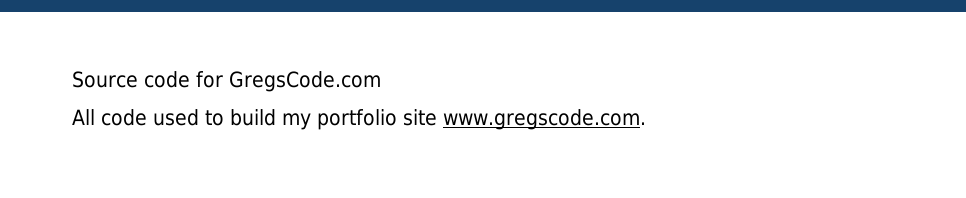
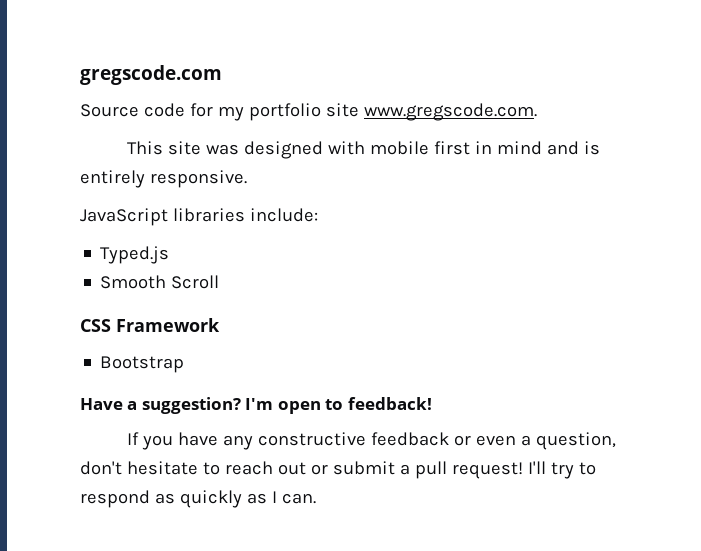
(72, 79) none -> [80,65,222,85] gregscode.com //
[229,71,381,92] [72,109,646,130] GregsCode.com // All code used to build my portfolio site www.gregscode.com. -> [217,103,537,121] [127,141,600,159] [80,170,247,188] [80,208,318,226] [100,246,170,264] [100,275,220,289] [80,318,220,332] [100,356,185,373] [80,397,432,414] [127,432,616,450] [80,461,596,479] [80,490,316,508] my portfolio site www.gregscode.com. // This site was designed with mobile first in mind and is entirely responsive. // JavaScript libraries include: // Typed.js // Smooth Scroll // CSS Framework // Bootstrap // Have a suggestion? I'm open to feedback! // If you have any constructive feedback or even a question, don't hesitate to reach out or submit a pull request! I'll try to respond as quickly as I can.

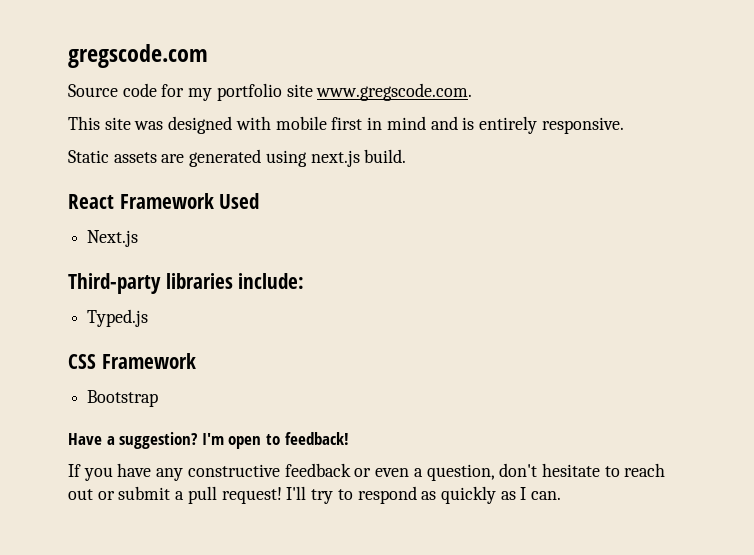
[80,208,168,226] JavaScript -> [68,149,407,167] [68,193,260,209] [87,230,139,247] [68,273,161,294] Static assets are generated using next.js build. // React Framework Used // Next.js // Third-party
[100,275,220,289] // Smooth Scroll -> (149, 318) none

